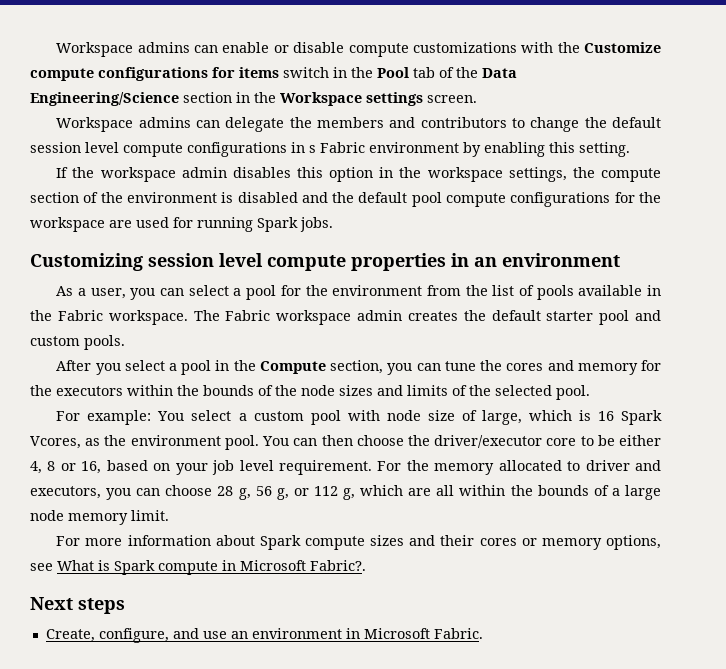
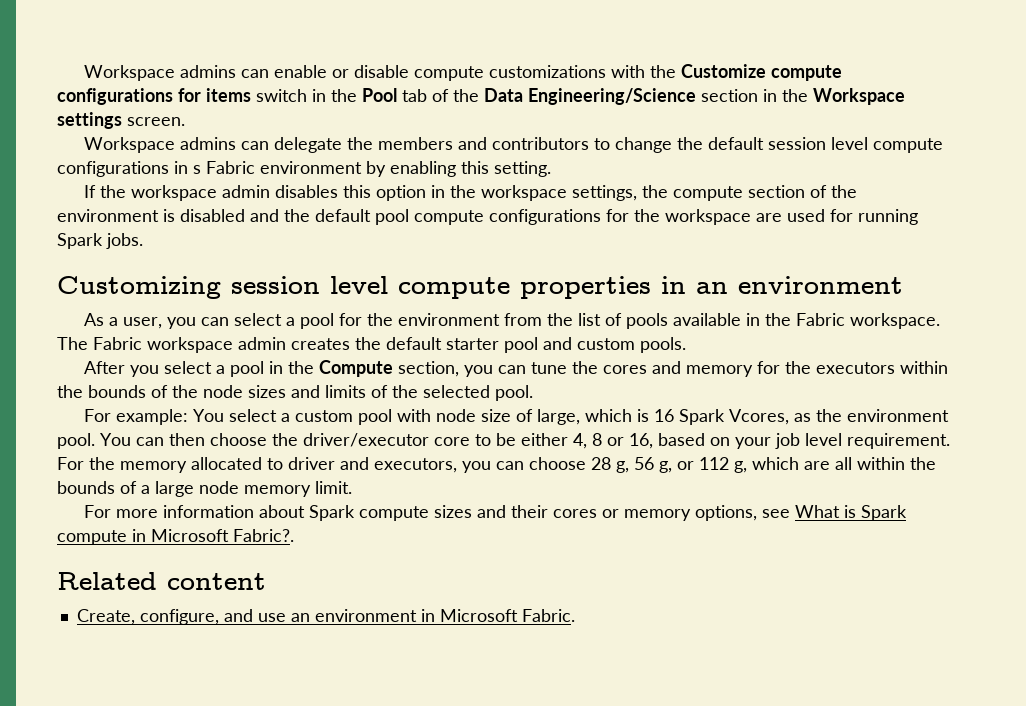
[30,597,125,614] Next steps -> [57,572,266,590] Related content

